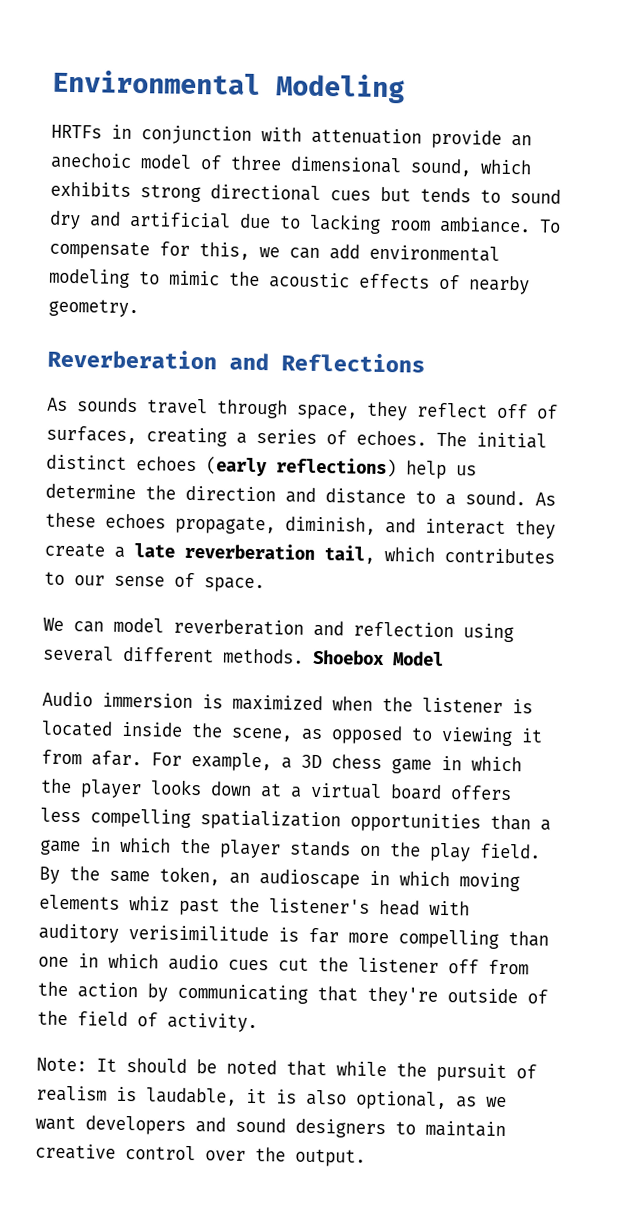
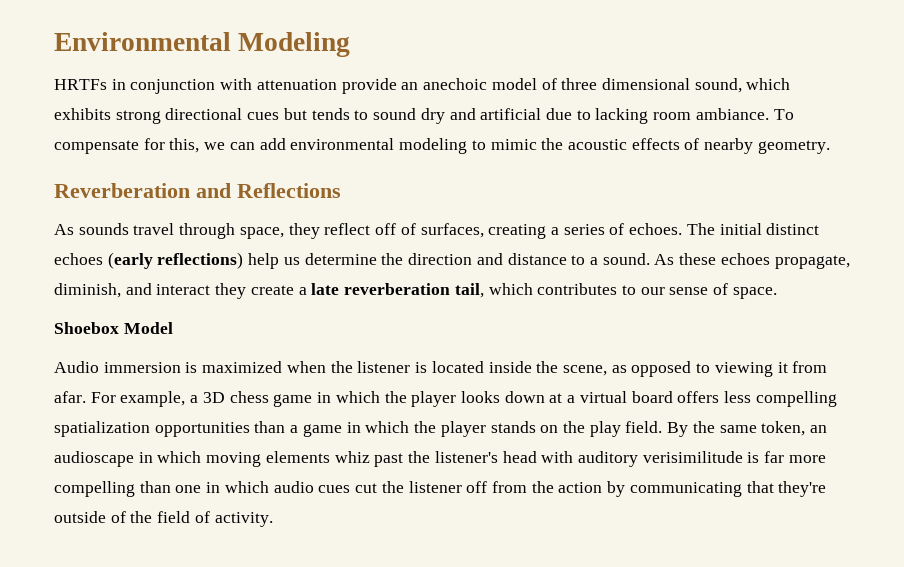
[43,617,514,643] [43,645,304,664] We can model reverberation and reflection using several different methods. -> (777, 293) none
[36,1057,537,1083] [36,1085,507,1111] [35,1115,506,1139] [35,1143,366,1167] // Note: It should be noted that while the pursuit of realism is laudable, it is also optional, as we want developers and sound designers to maintain creative control over the output. -> (273, 519) none

